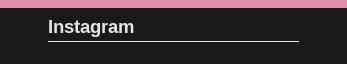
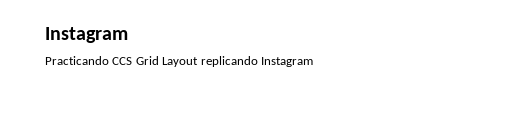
[48,20,134,37] Instagram -> [45,27,128,43] [45,56,313,67] Instagram // Practicando CCS Grid Layout replicando Instagram

